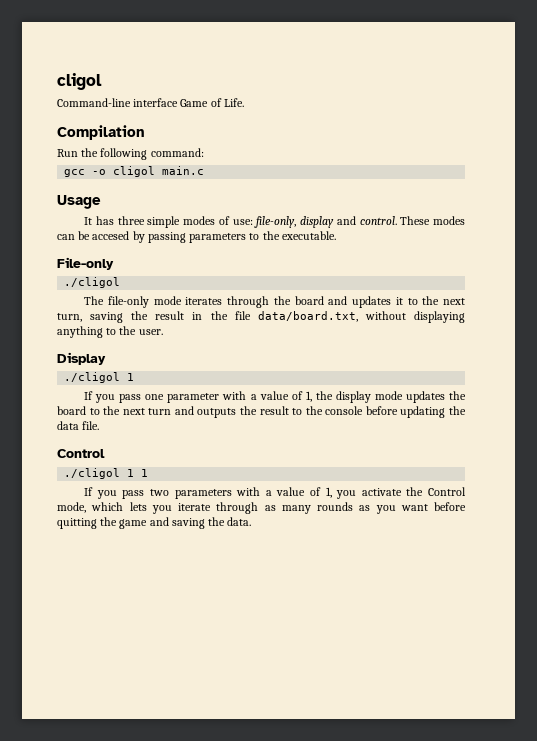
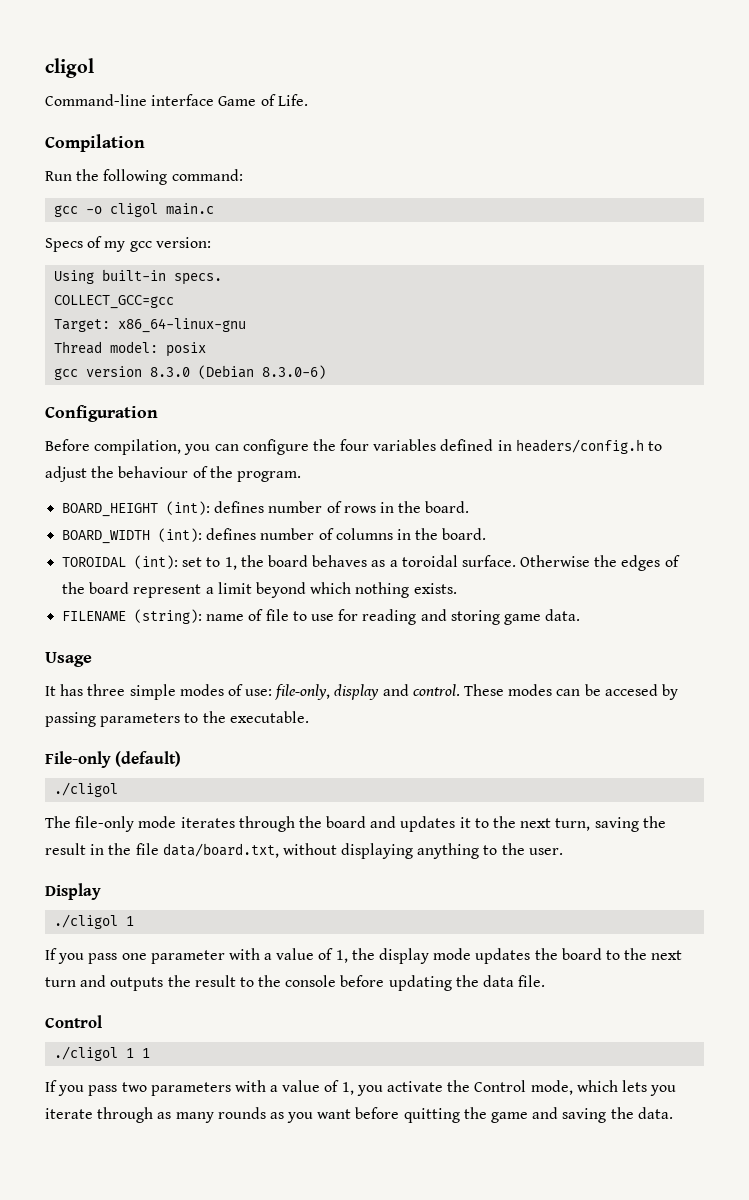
(205, 170) none -> [45,236,211,252] [54,269,223,285] [54,295,175,309] [54,318,247,333] [54,341,207,357] [54,365,327,380] [45,405,158,422] [45,439,663,455] [45,466,301,482] [62,501,470,517] [62,528,487,544] [62,555,680,571] [62,582,457,598] [62,609,581,625] // Specs of my gcc version: // Using built-in specs. // COLLECT_GCC=gcc // Target: x86_64-linux-gnu // Thread model: posix // gcc version 8.3.0 (Debian 8.3.0-6) // Configuration // Before compilation, you can configure the four variables defined in headers/config.h to adjust the behaviour of the program. // BOARD_HEIGHT (int): defines number of rows in the board. // BOARD_WIDTH (int): defines number of columns in the board. // TOROIDAL (int): set to 1, the board behaves as a toroidal surface. Otherwise the edges of the board represent a limit beyond which nothing exists. // FILENAME (string): name of file to use for reading and storing game data.
(114, 263) none -> [115,751,182,767] (default)

